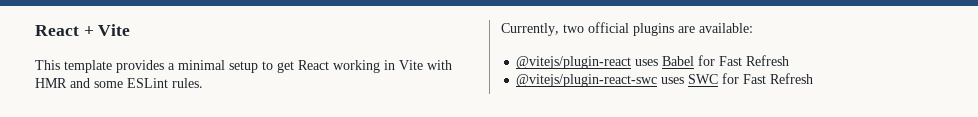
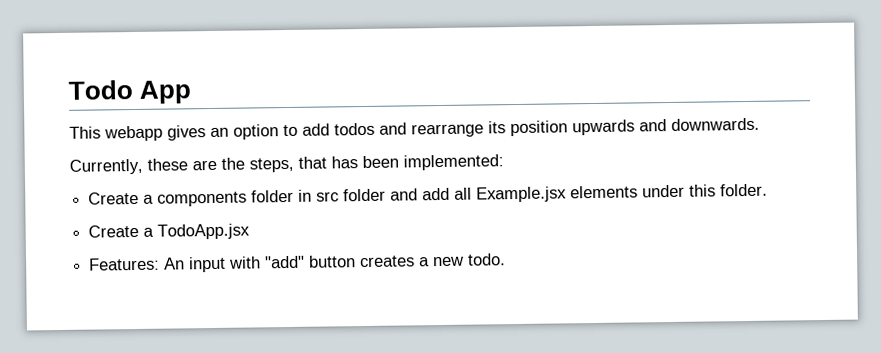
[35,24,131,36] [35,60,452,73] [35,78,203,88] [501,22,753,36] [516,55,790,69] [516,73,814,87] React + Vite // This template provides a minimal setup to get React working in Vite with HMR and some ESLint rules. // Currently, two official plugins are available: // @vitejs/plugin-react uses Babel for Fast Refresh // @vitejs/plugin-react-swc uses SWC for Fast Refresh -> [68,80,193,104] [69,117,760,142] [69,154,504,175] [88,183,769,207] [88,223,251,240] [89,253,507,273] Todo App // This webapp gives an option to add todos and rearrange its position upwards and downwards. // Currently, these are the steps, that has been implemented: // Create a components folder in src folder and add all Example.jsx elements under this folder. // Create a TodoApp.jsx // Features: An input with "add" button creates a new todo.

